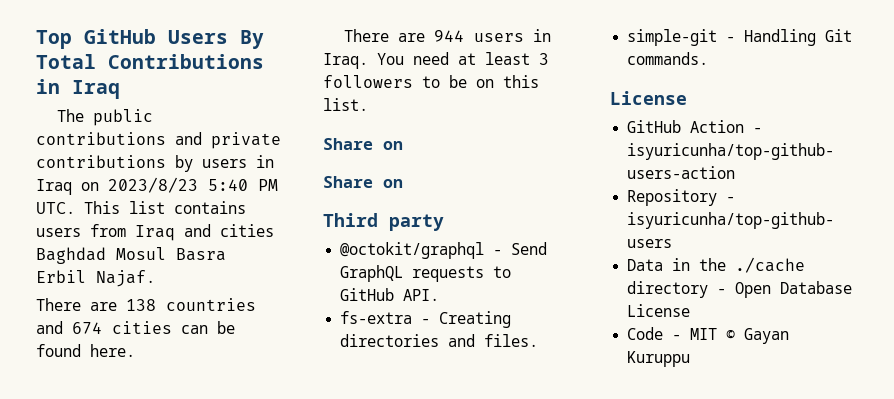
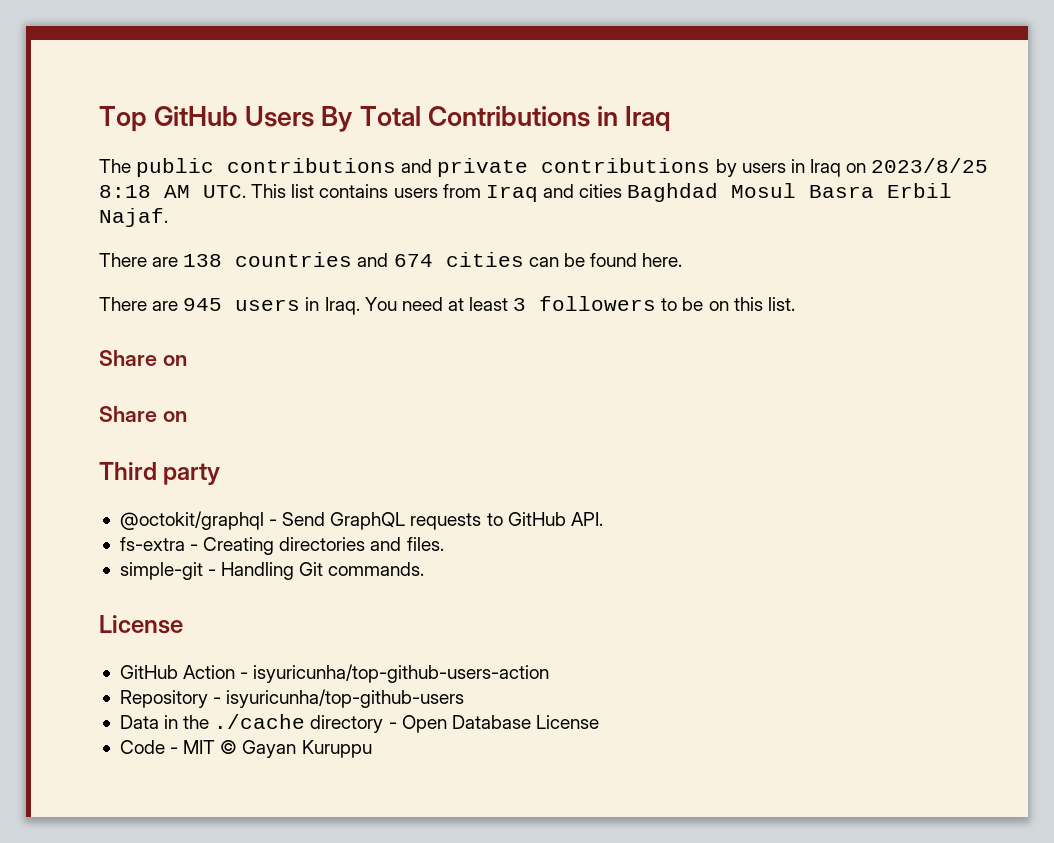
[108,177,278,193] 2023/8/23 5:40 PM -> [871,158,989,173] [99,185,190,198] 2023/8/25 8:18 AM
[433,30,464,42] 944 -> [183,298,223,311] 945

